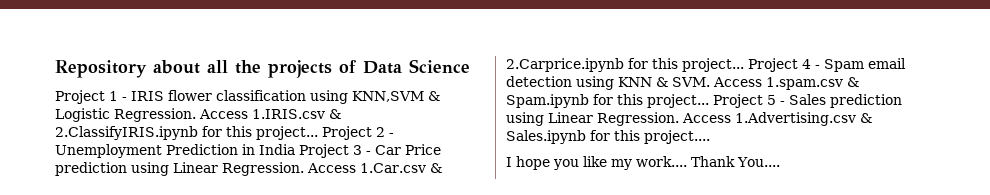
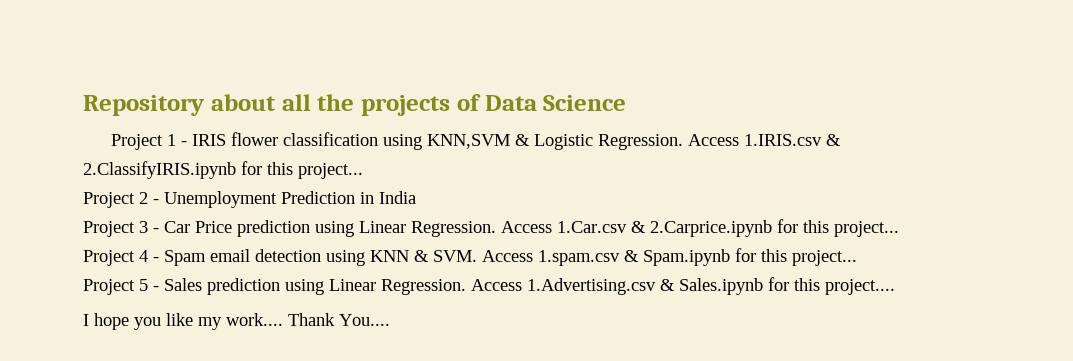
(318, 133) none -> (363, 171) //
(295, 149) none -> (416, 197) //
(744, 65) none -> (899, 229) //
(709, 101) none -> (857, 258) //

